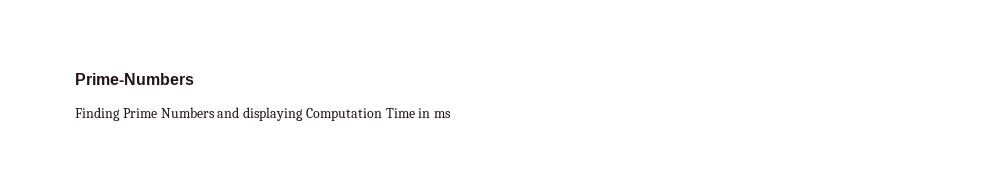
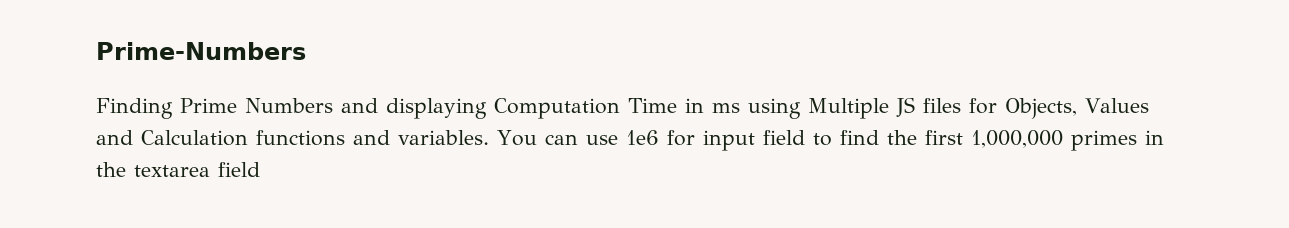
(452, 114) none -> [748,97,1149,119] [96,130,1164,151] [96,162,260,177] using Multiple JS files for Objects, Values and Calculation functions and variables. You can use 1e6 for input field to find the first 1,000,000 primes in the textarea field

